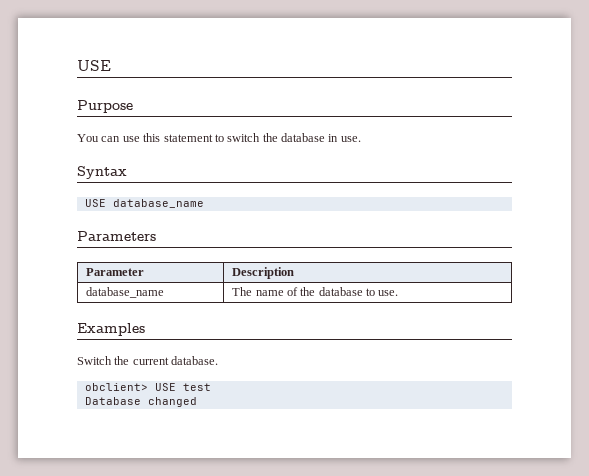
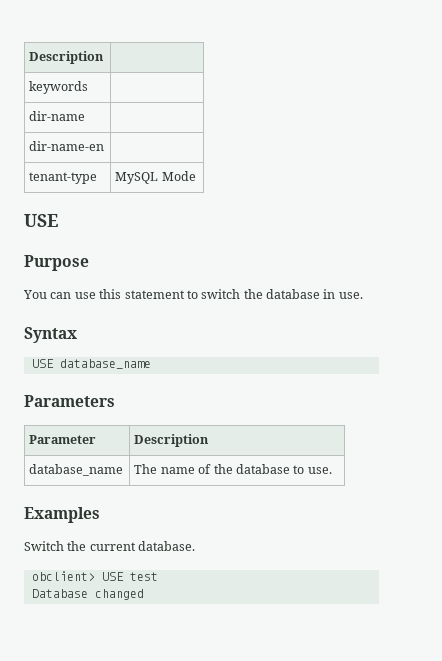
(77, 65) none -> [29,51,105,64] [29,81,89,94] [29,111,86,121] [29,141,105,151] [29,172,98,184] [115,171,196,184] Description | // keywords | // dir-name | // dir-name-en | // tenant-type | MySQL Mode //

